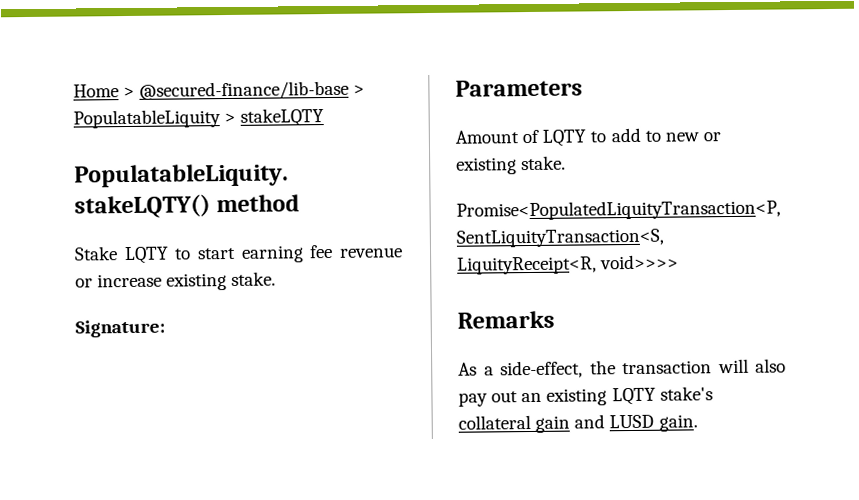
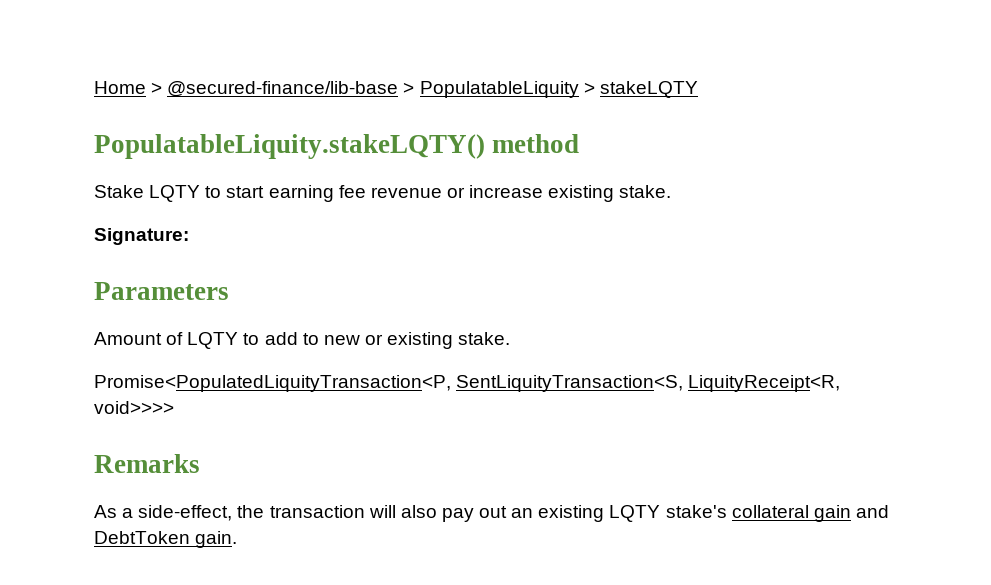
[609,414,655,429] LUSD -> [94,531,190,544] DebtToken

